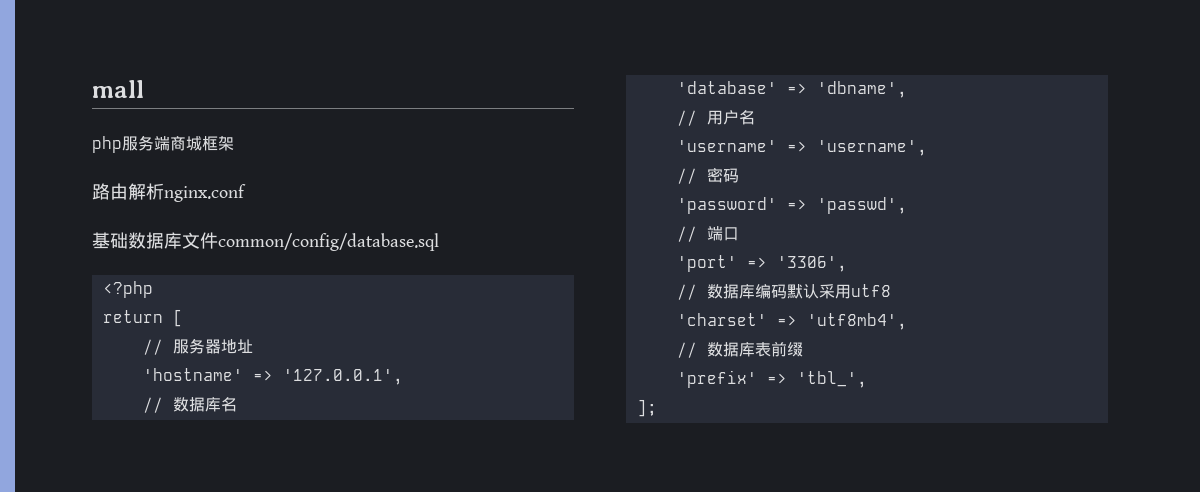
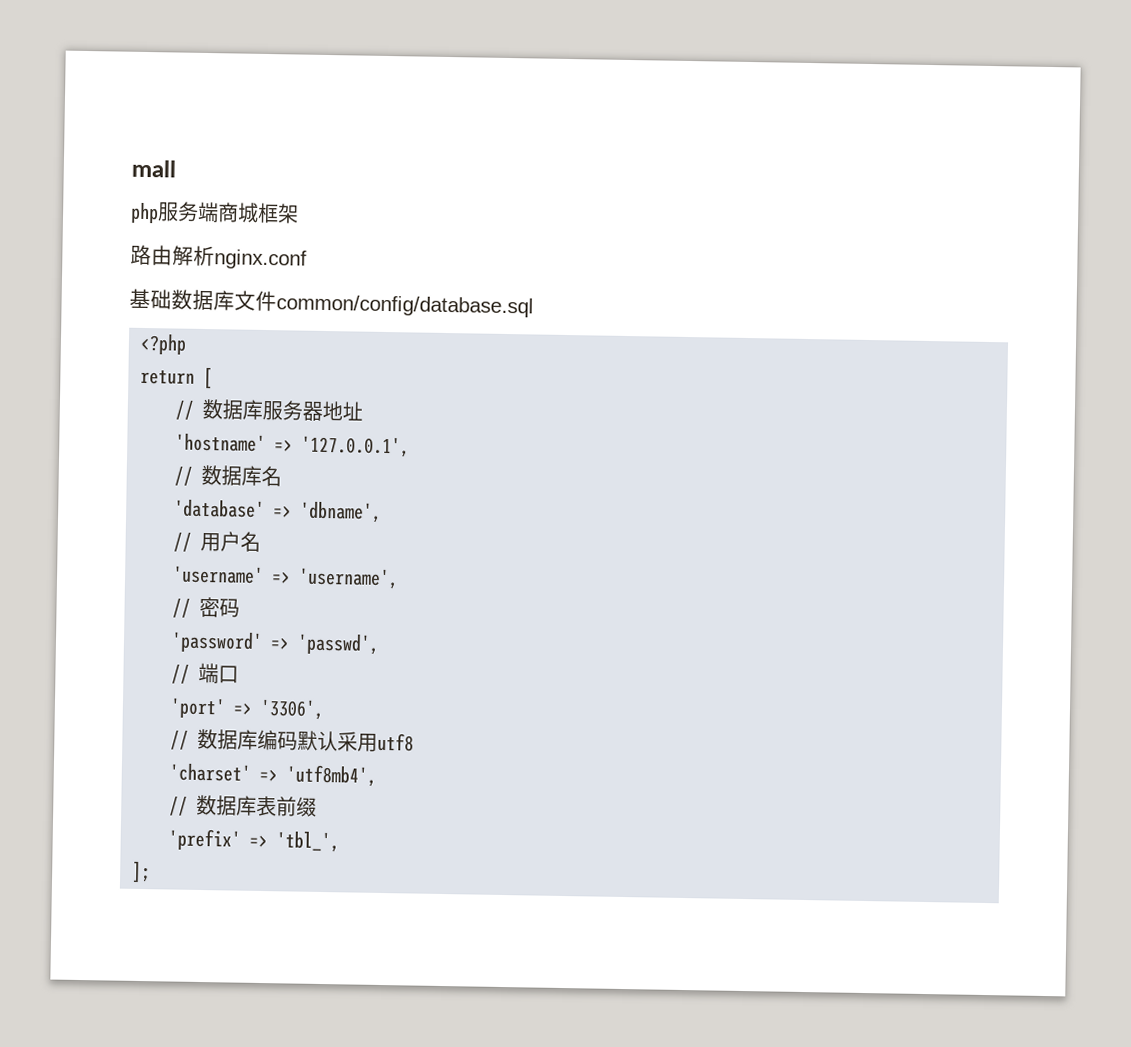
(163, 347) none -> [202,398,265,420] 数据库

